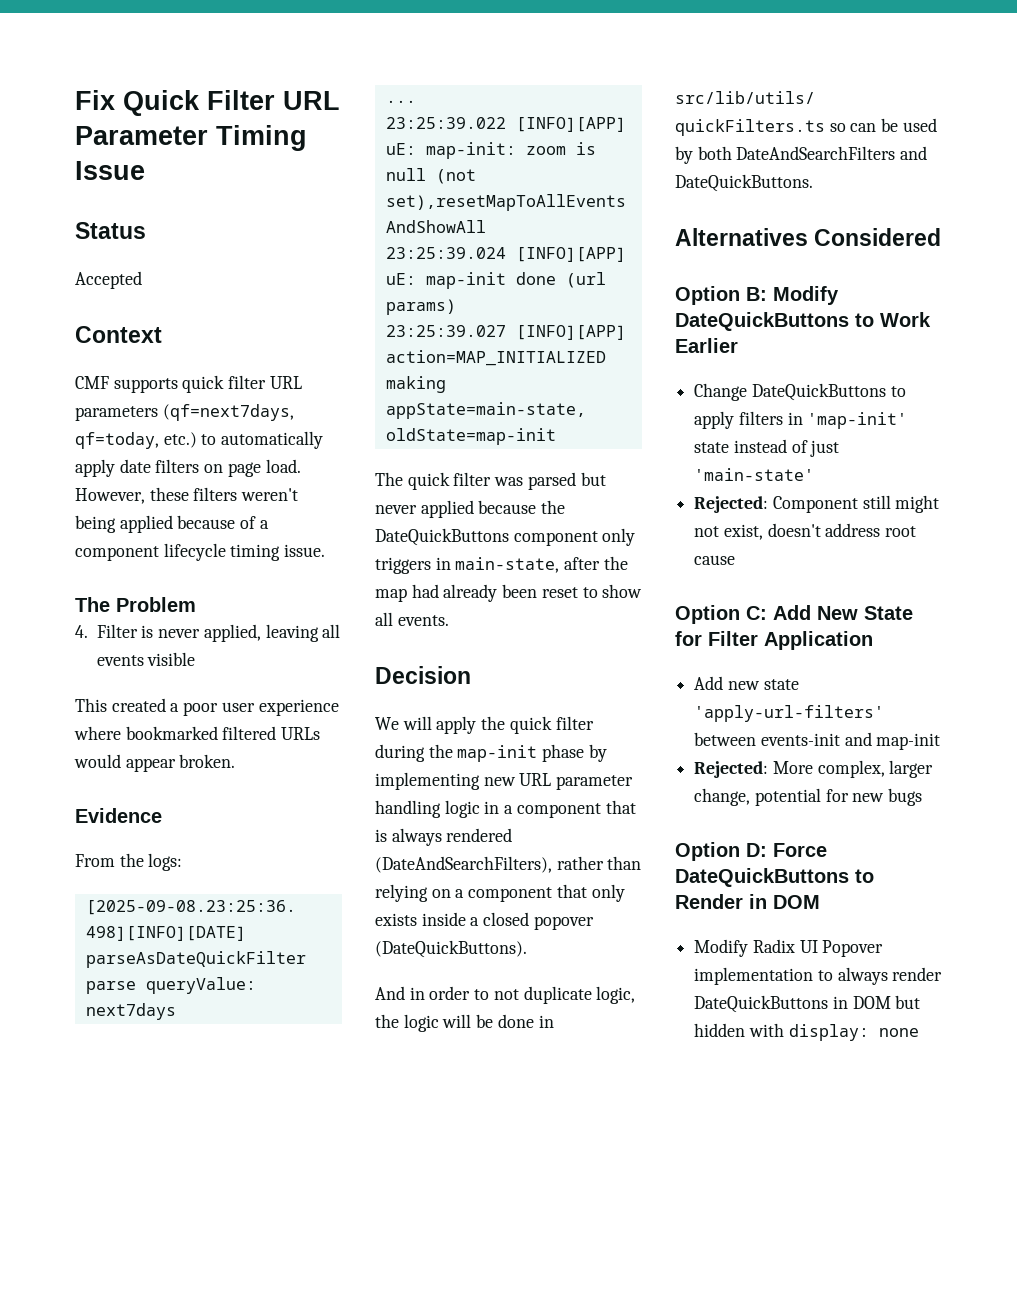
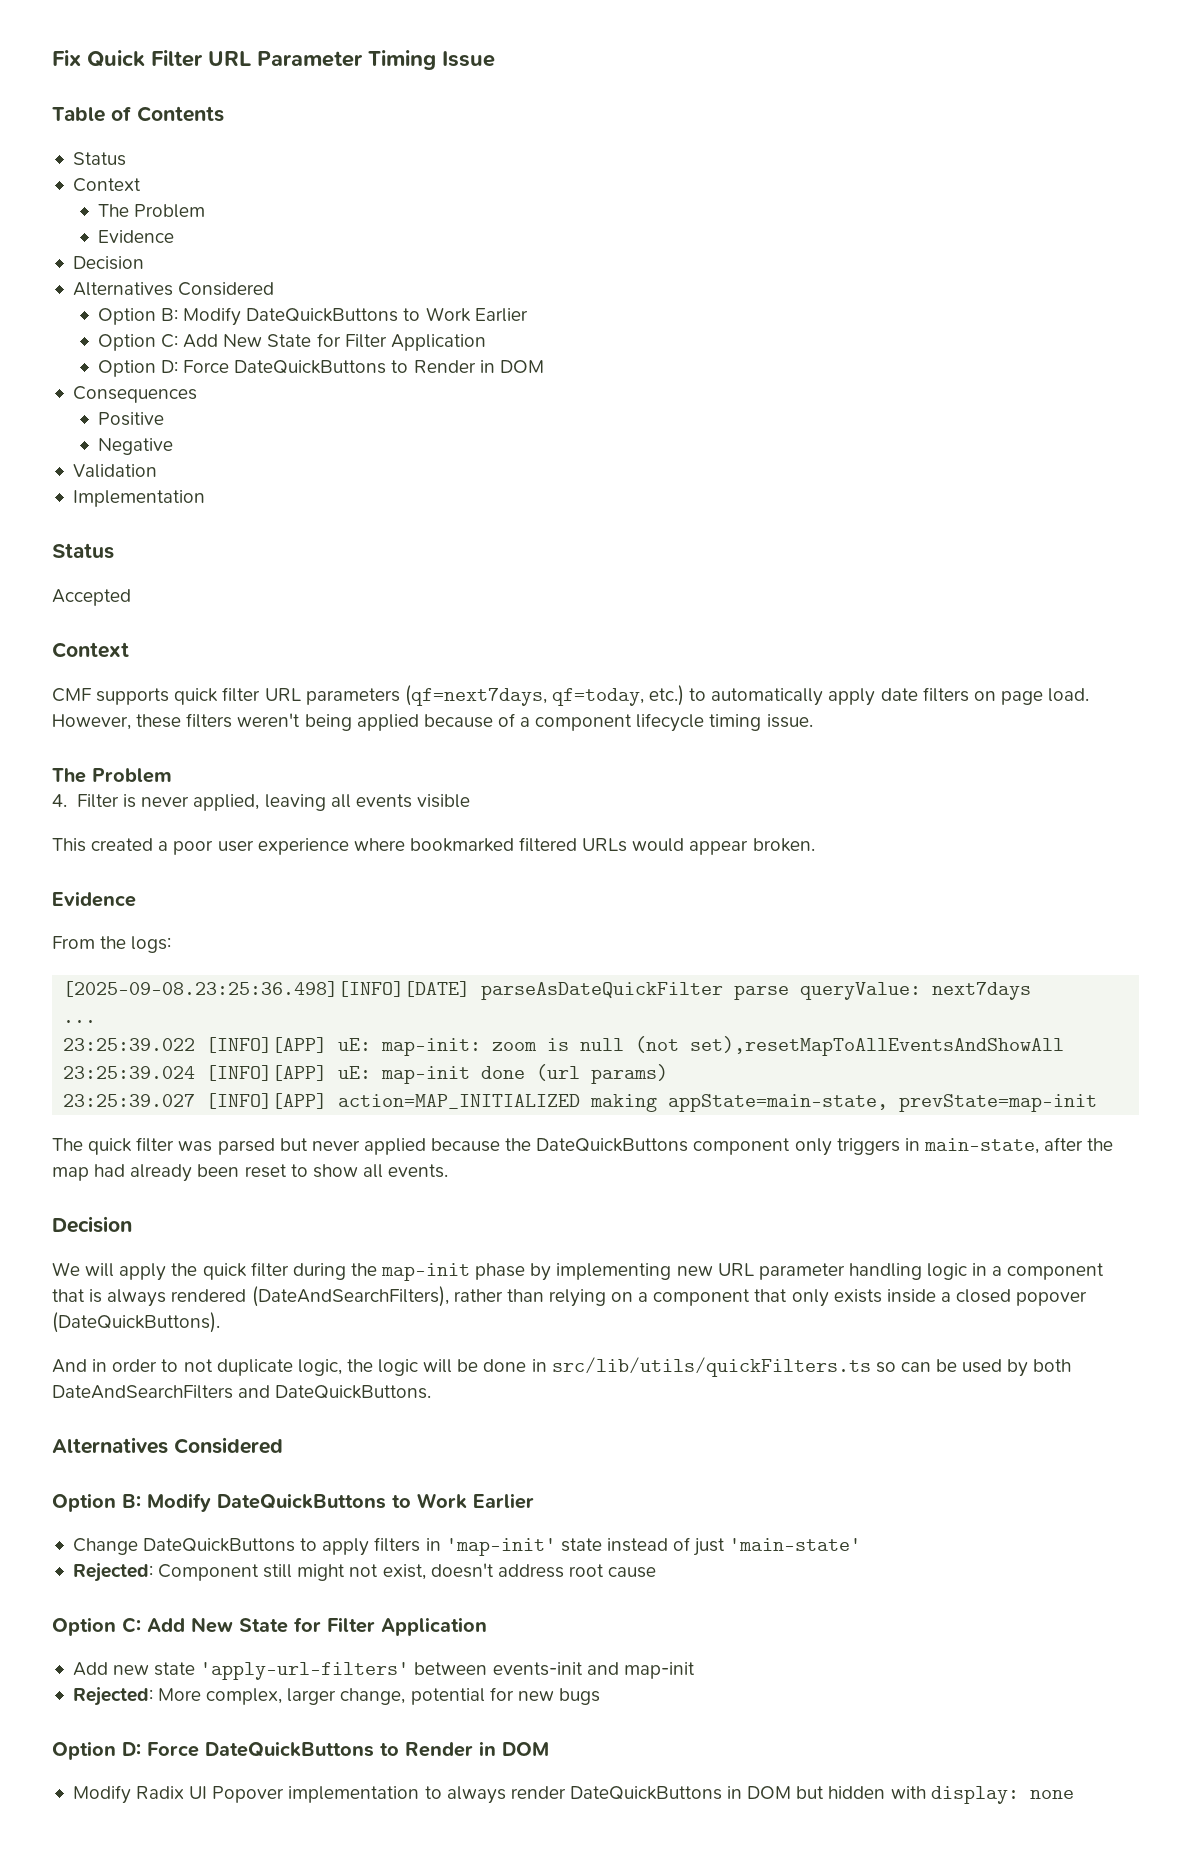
(145, 170) none -> [52,106,224,122] [72,152,126,166] [72,178,141,192] [97,204,206,218] [97,230,174,243] [72,256,144,270] [72,282,275,296] [97,307,528,326] [97,333,486,351] [97,360,544,377] [72,386,197,403] [97,412,164,426] [97,438,173,455] [72,464,157,478] [72,490,205,507] // Table of Contents // Status // Context // The Problem // Evidence // Decision // Alternatives Considered // Option B: Modify DateQuickButtons to Work Earlier // Option C: Add New State for Filter Application // Option D: Force DateQuickButtons to Render in DOM // Consequences // Positive // Negative // Validation // Implementation
[385,428,556,445] oldState=map-init -> [899,1094,1098,1112] prevState=map-init

